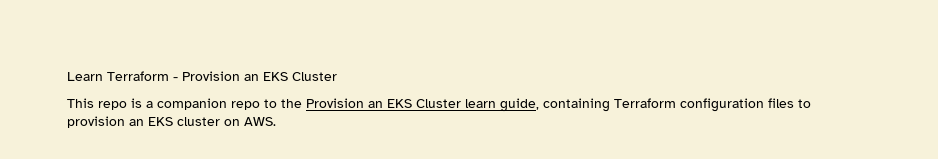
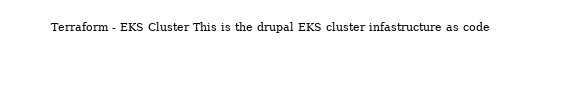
[67,72,103,81] Learn -> (51, 26) none
[182,71,337,81] [67,98,811,112] [67,116,276,128] Provision an EKS Cluster // This repo is a companion repo to the Provision an EKS Cluster learn guide, containing Terraform configuration files to provision an EKS cluster on AWS. -> [120,22,490,33] EKS Cluster This is the drupal EKS cluster infastructure as code

